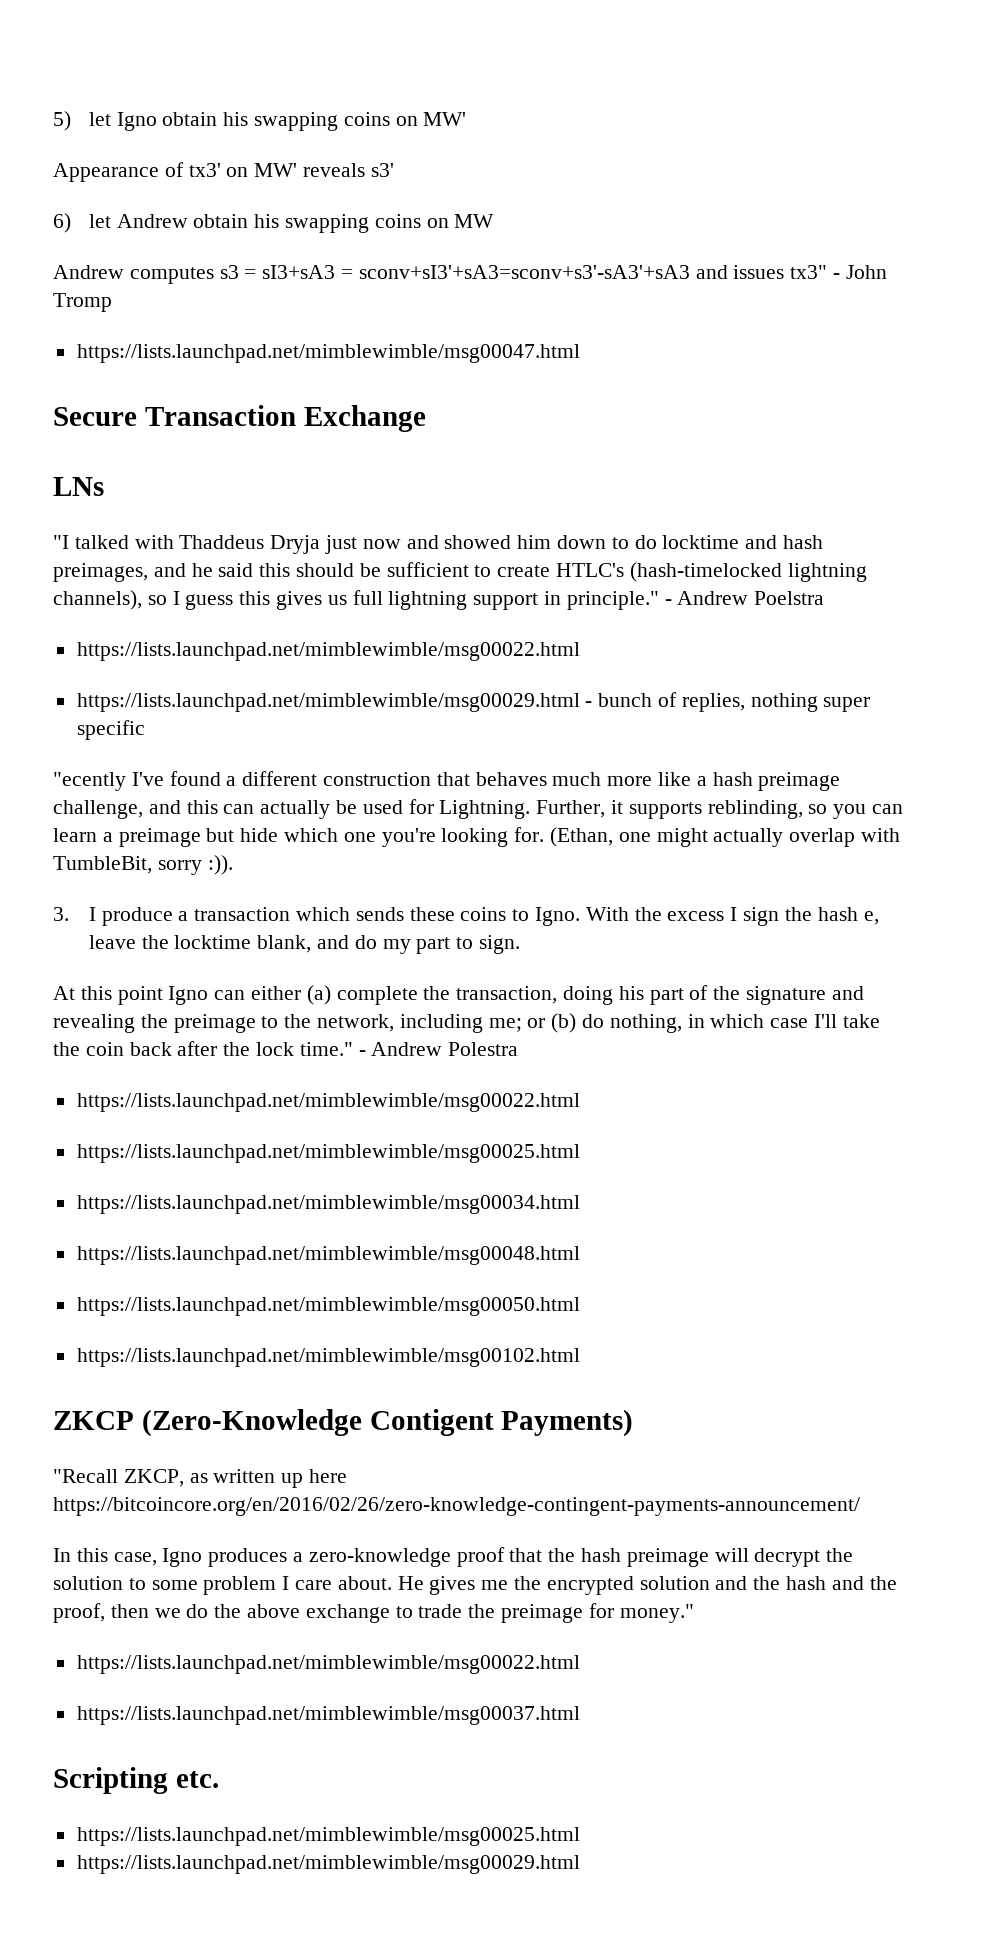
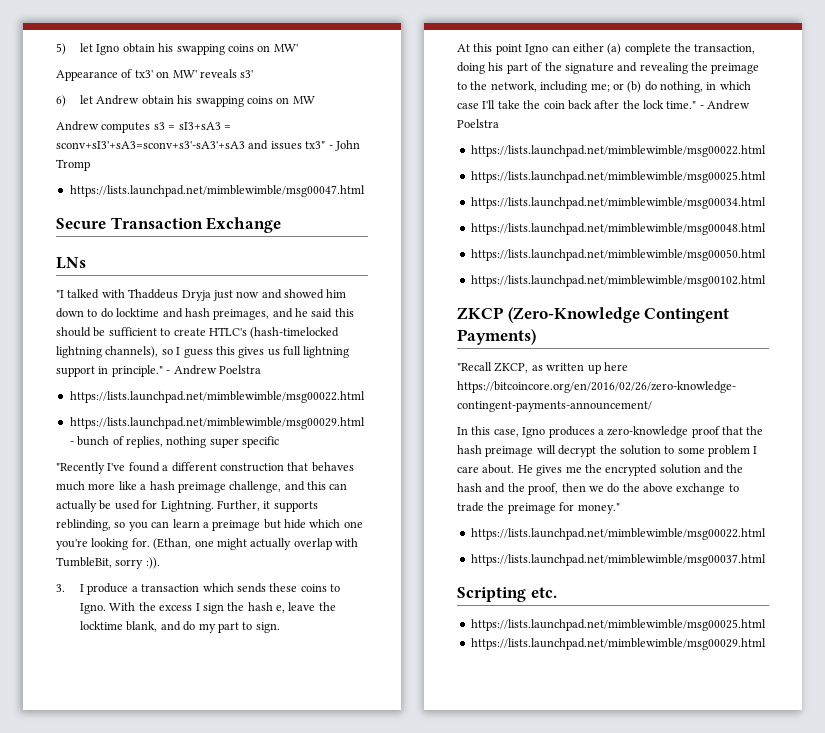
[53,772,126,791] "ecently -> [56,462,105,474] "Recently
[448,1042,519,1056] Polestra -> [457,119,499,128] Poelstra
[369,1409,494,1436] Contigent -> [644,308,730,323] Contingent

